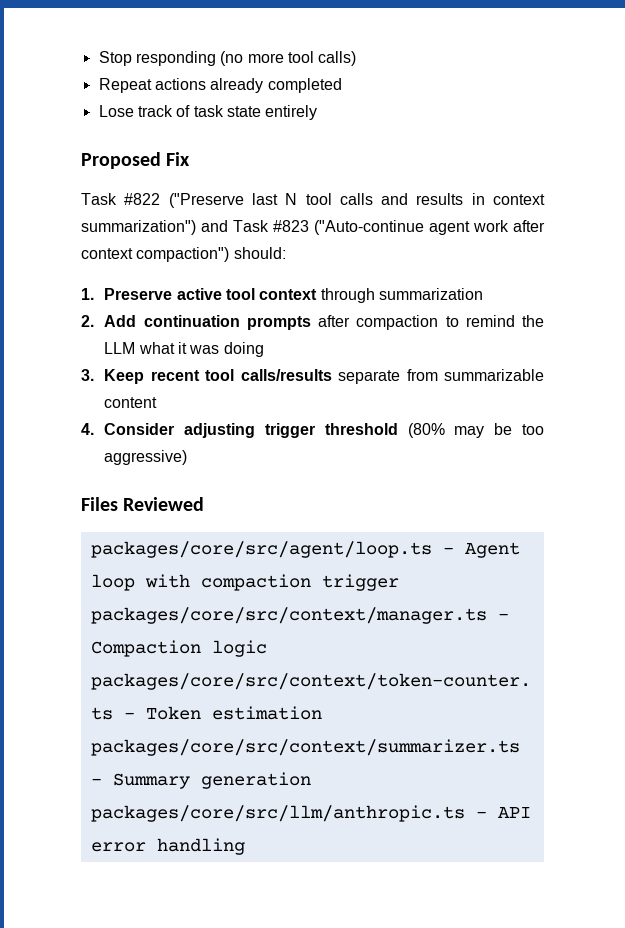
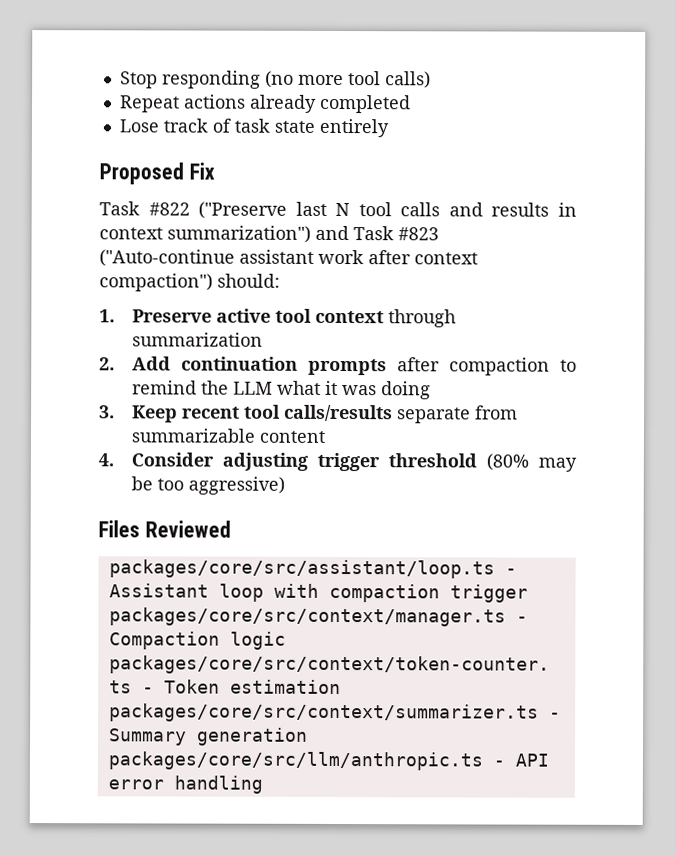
[429,221,470,235] agent -> [239,249,314,264] assistant
[90,541,520,558] packages/core/src/agent/loop.ts - Agent -> [108,559,517,579] [108,583,209,598] packages/core/src/assistant/loop.ts - Assistant

